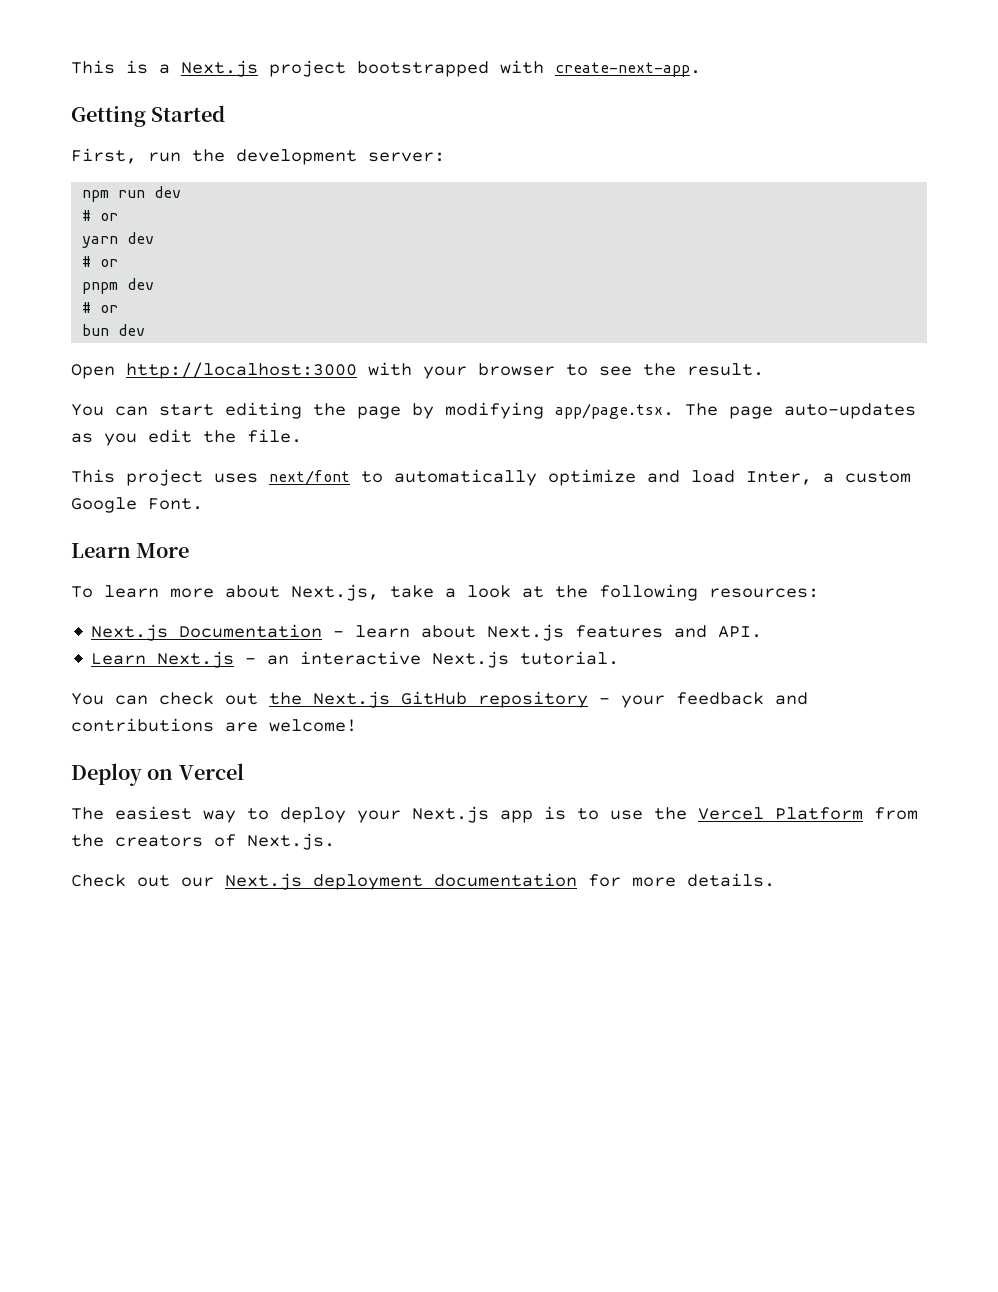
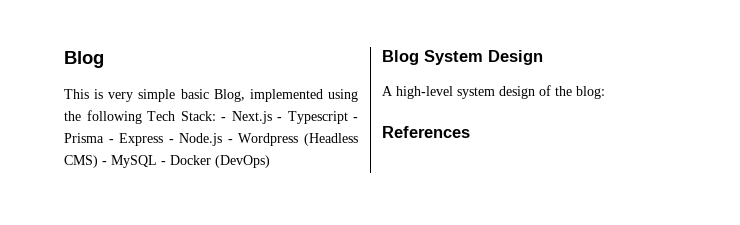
(71, 67) none -> [64,51,104,68] Blog //
[159,60,701,77] [71,105,226,127] [71,148,445,165] [82,186,182,202] [82,210,119,221] [82,232,155,248] [82,256,119,267] [82,278,155,294] [82,302,119,313] [82,324,146,336] [71,362,764,379] [71,402,916,419] [71,429,302,446] [71,469,911,486] [71,497,203,513] [71,543,190,558] [71,584,819,601] [91,624,763,641] [91,651,620,668] [71,691,808,708] [71,718,357,732] [71,763,244,786] [71,806,918,823] [71,833,335,850] [71,873,775,890] a Next.js project bootstrapped with create-next-app. // Getting Started // First, run the development server: // npm run dev // # or // yarn dev // # or // pnpm dev // # or // bun dev // Open http://localhost:3000 with your browser to see the result. // You can start editing the page by modifying app/page.tsx. The page auto-updates as you edit the file. // This project uses next/font to automatically optimize and load Inter, a custom Google Font. // Learn More // To learn more about Next.js, take a look at the following resources: // Next.js Documentation - learn about Next.js features and API. // Learn Next.js - an interactive Next.js tutorial. // You can check out the Next.js GitHub repository - your feedback and contributions are welcome! // Deploy on Vercel // The easiest way to deploy your Next.js app is to use the Vercel Platform from the creators of Next.js. // Check out our Next.js deployment documentation for more details. -> [108,89,358,102] [64,110,358,124] [64,133,358,146] [64,155,270,168] [382,50,543,65] [382,85,605,99] [382,126,470,138] very simple basic Blog, implemented using the following Tech Stack: - Next.js - Typescript - Prisma - Express - Node.js - Wordpress (Headless CMS) - MySQL - Docker (DevOps) // Blog System Design // A high-level system design of the blog: // References

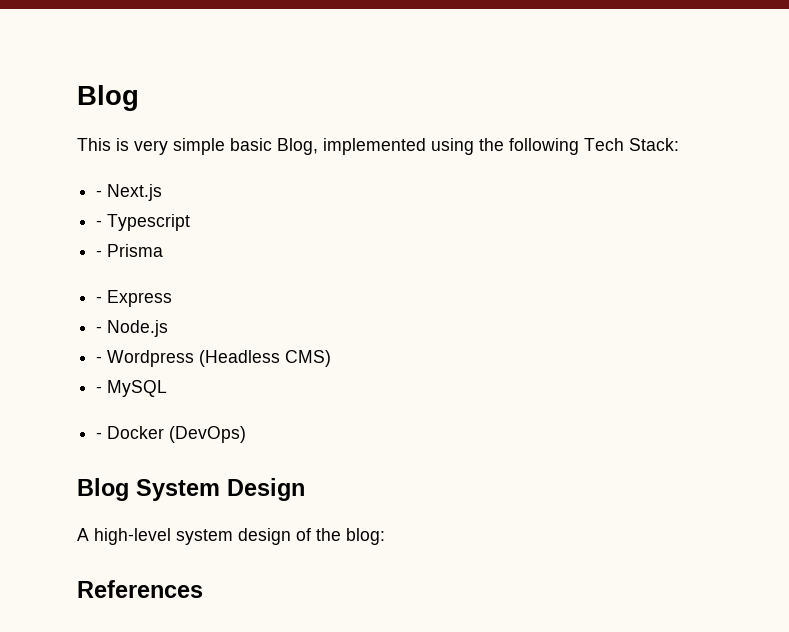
(216, 116) none -> (679, 144) //
(272, 117) none -> (163, 192) //
(348, 117) none -> (191, 222) //
(104, 138) none -> (164, 250) //
(164, 139) none -> (173, 298) //
(223, 139) none -> (169, 328) //
(98, 161) none -> (332, 358) //
(157, 161) none -> (168, 388) //

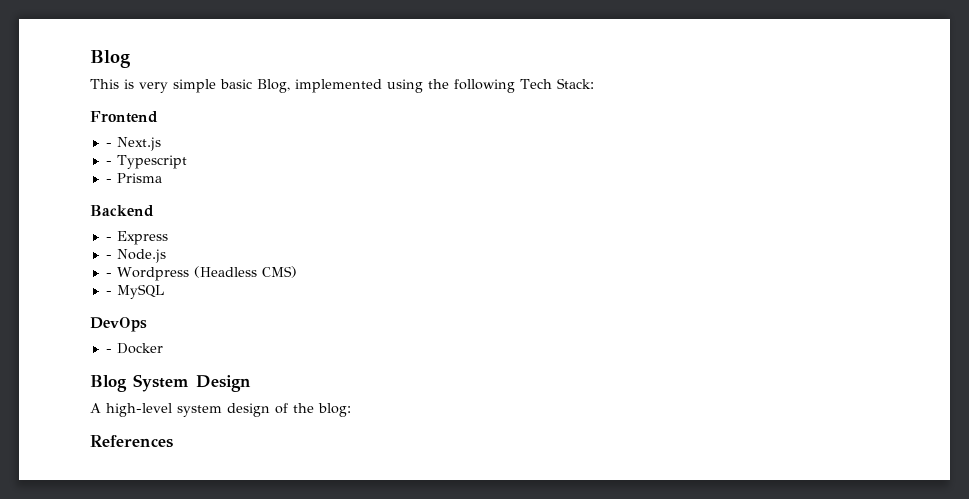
(679, 144) none -> [90,111,158,123] // Frontend
(164, 250) none -> [90,205,154,217] // Backend
(168, 388) none -> [90,317,147,332] // DevOps
[169,426,247,443] (DevOps) -> (163, 348) none

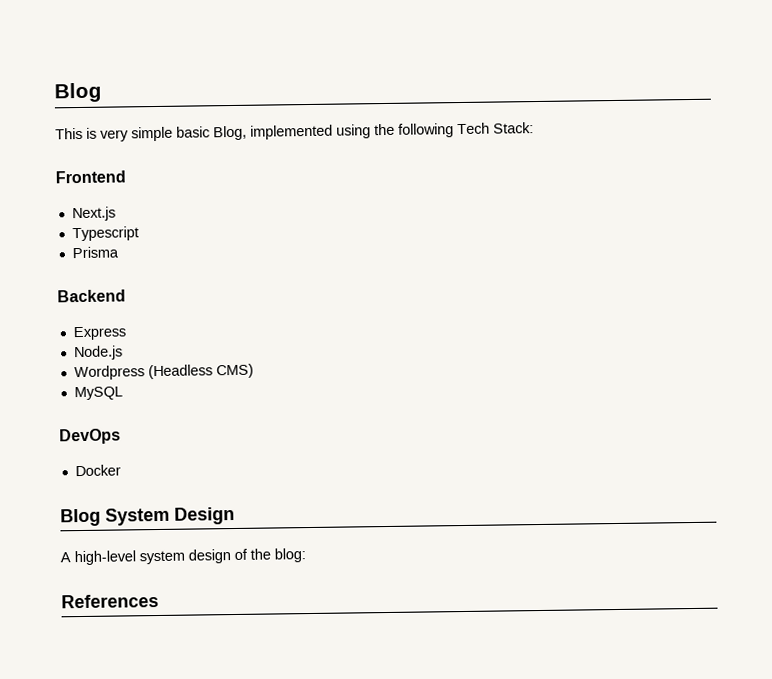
[105,143,112,147] - -> (126, 177) none
[105,161,112,165] - -> (116, 214) none
[105,179,112,183] - -> (139, 234) none
[105,237,112,241] - -> (126, 296) none
[105,255,112,259] - -> (126, 333) none
[105,273,112,277] - -> (123, 353) none
[105,291,112,295] - -> (254, 371) none
[105,349,112,353] - -> (121, 436) none

